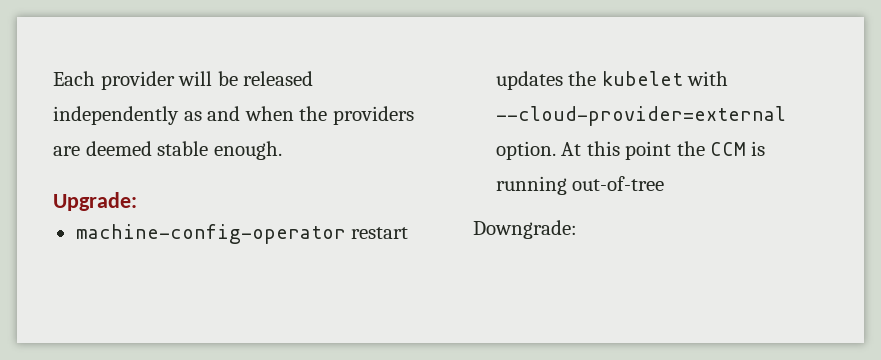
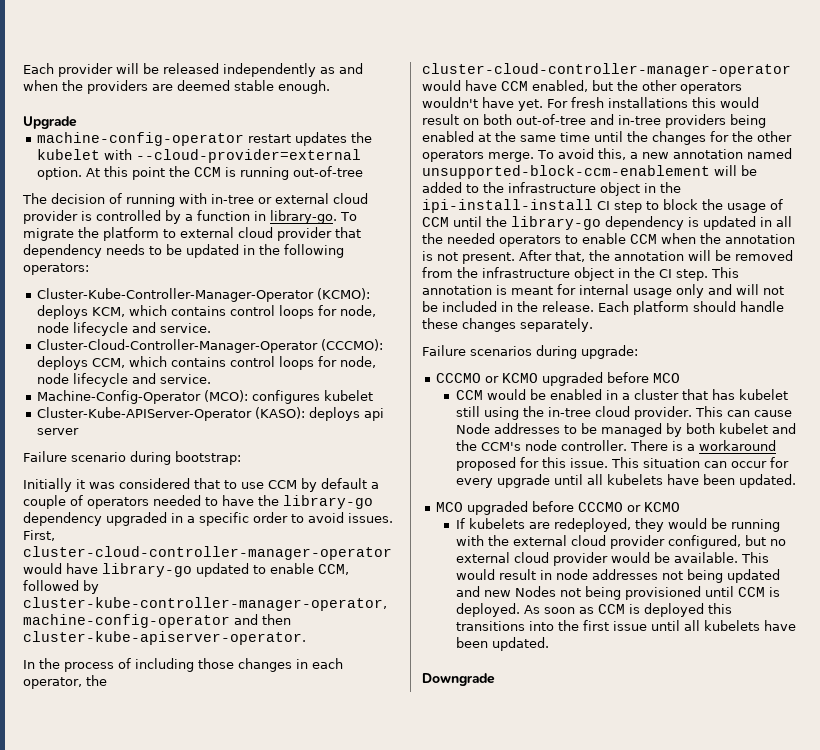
[53,192,137,211] Upgrade: -> [23,116,77,129] Upgrade
[473,220,577,239] Downgrade: -> [22,193,368,207] [23,210,357,224] [23,227,361,241] [23,244,344,258] [23,263,89,275] [37,288,371,302] [37,305,377,319] [37,322,212,336] [37,339,384,353] [37,356,377,370] [37,373,212,387] [37,390,374,404] [37,407,385,421] [37,428,80,435] [23,451,241,465] [23,478,379,492] [23,495,373,509] [23,512,393,526] [23,530,55,541] [23,546,392,560] [23,563,349,577] [23,580,99,594] [23,597,387,611] [23,614,291,628] [23,631,306,645] [23,658,343,672] [23,675,107,689] [422,63,791,77] [422,80,742,94] [422,97,759,111] [422,114,766,128] [422,131,792,145] [422,148,792,162] [422,165,757,179] [422,182,681,196] [422,199,783,213] [422,216,792,230] [422,233,795,247] [422,250,793,264] [422,267,739,281] [422,284,784,298] [422,301,784,315] [422,318,593,332] [422,345,638,359] [436,372,681,386] [455,389,788,400] [455,406,792,420] [455,423,796,437] [455,440,776,451] [455,457,789,471] [455,474,796,488] [436,501,681,515] [455,518,780,532] [455,535,786,549] [455,552,769,566] [455,569,780,583] [455,586,780,600] [455,603,732,617] [455,620,796,631] [455,637,549,651] [422,673,495,686] The decision of running with in-tree or external cloud provider is controlled by a function in library-go. To migrate the platform to external cloud provider that dependency needs to be updated in the following operators: // Cluster-Kube-Controller-Manager-Operator (KCMO): deploys KCM, which contains control loops for node, node lifecycle and service. // Cluster-Cloud-Controller-Manager-Operator (CCCMO): deploys CCM, which contains control loops for node, node lifecycle and service. // Machine-Config-Operator (MCO): configures kubelet // Cluster-Kube-APIServer-Operator (KASO): deploys api server // Failure scenario during bootstrap: // Initially it was considered that to use CCM by default a couple of operators needed to have the library-go dependency upgraded in a specific order to avoid issues. First, cluster-cloud-controller-manager-operator would have library-go updated to enable CCM, followed by cluster-kube-controller-manager-operator, machine-config-operator and then cluster-kube-apiserver-operator. // In the process of including those changes in each operator, the cluster-cloud-controller-manager-operator would have CCM enabled, but the other operators wouldn't have yet. For fresh installations this would result on both out-of-tree and in-tree providers being enabled at the same time until the changes for the other operators merge. To avoid this, a new annotation named unsupported-block-ccm-enablement will be added to the infrastructure object in the ipi-install-install CI step to block the usage of CCM until the library-go dependency is updated in all the needed operators to enable CCM when the annotation is not present. After that, the annotation will be removed from the infrastructure object in the CI step. This annotation is meant for internal usage only and will not be included in the release. Each platform should handle these changes separately. // Failure scenarios during upgrade: // CCCMO or KCMO upgraded before MCO // CCM would be enabled in a cluster that has kubelet still using the in-tree cloud provider. This can cause Node addresses to be managed by both kubelet and the CCM's node controller. There is a workaround proposed for this issue. This situation can occur for every upgrade until all kubelets have been updated. // MCO upgraded before CCCMO or KCMO // If kubelets are redeployed, they would be running with the external cloud provider configured, but no external cloud provider would be available. This would result in node addresses not being updated and new Nodes not being provisioned until CCM is deployed. As soon as CCM is deployed this transitions into the first issue until all kubelets have been updated. // Downgrade

